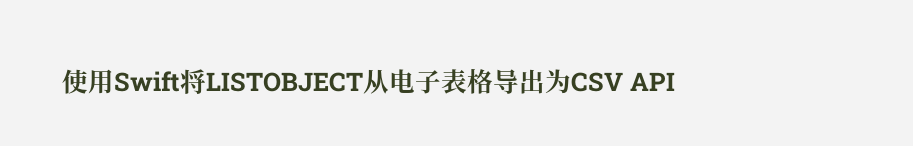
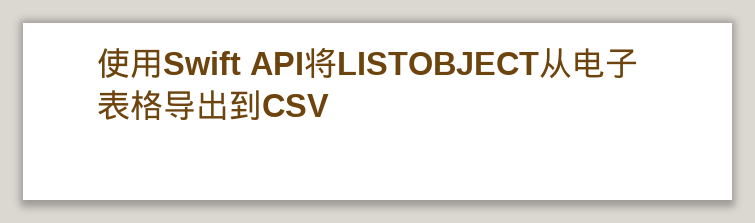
(180, 81) none -> [250,52,304,75] API
[545,69,675,94] 为CSV API -> [229,90,329,120] 到CSV

